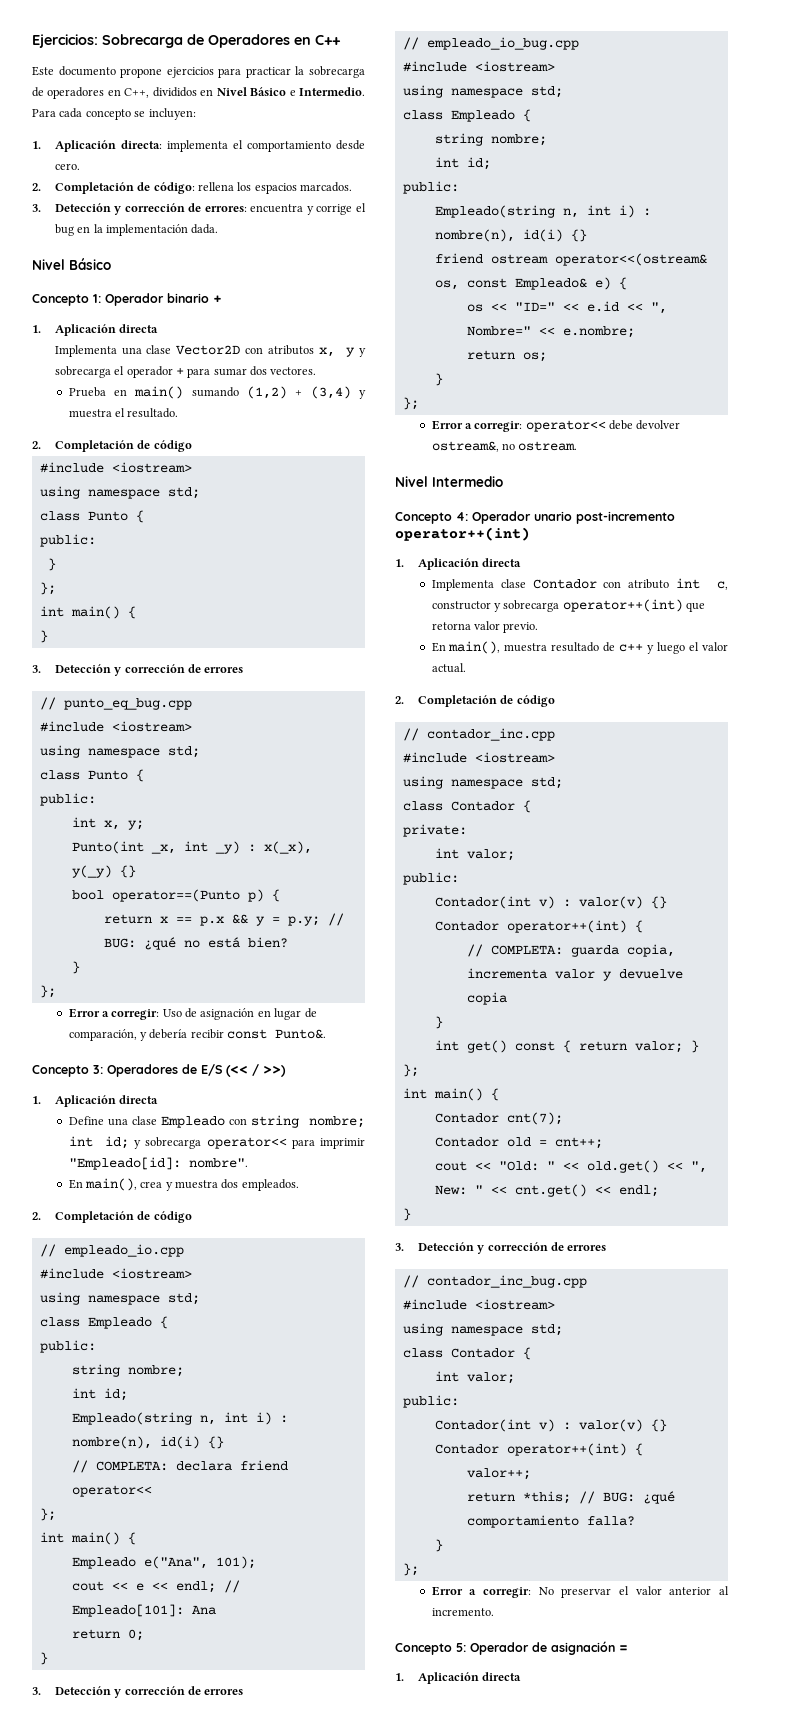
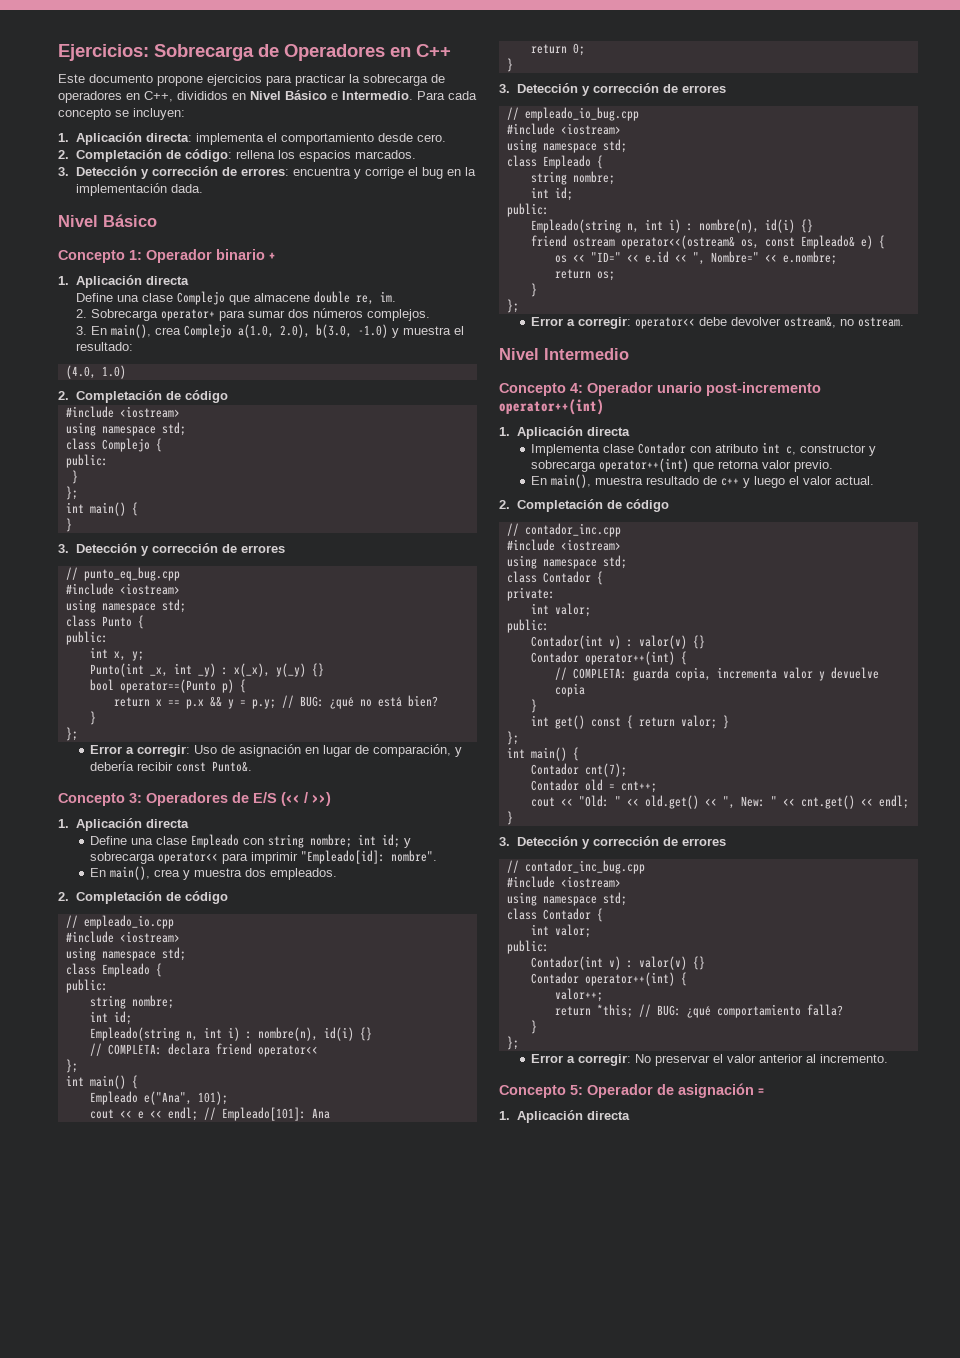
[54,345,367,357] [54,366,317,378] [68,386,367,399] [68,408,179,418] Implementa una clase Vector2D con atributos x, y y sobrecarga el operador + para sumar dos vectores. // Prueba en main() sumando (1,2) + (3,4) y muestra el resultado. -> [76,291,397,305] [76,308,431,321] [76,324,465,338] [76,342,134,351] [65,365,126,379] Define una clase Complejo que almacene double re, im. // 2. Sobrecarga operator+ para sumar dos números complejos. // 3. En main(), crea Complejo a(1.0, 2.0), b(3.0, -1.0) y muestra el resultado: // (4.0, 1.0)
[87,511,128,521] Punto -> [101,438,150,452] Complejo

